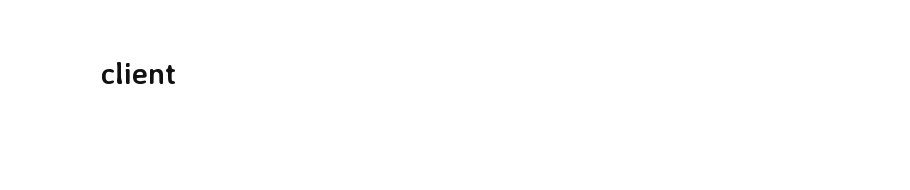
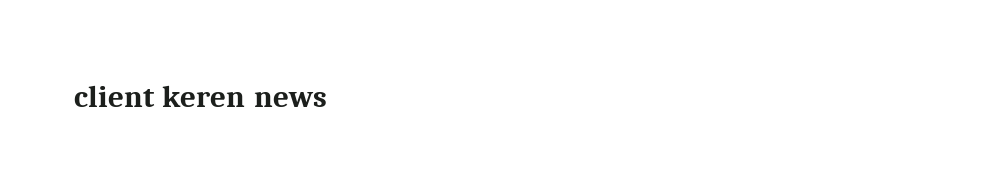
(176, 73) none -> [162,85,327,107] keren news

